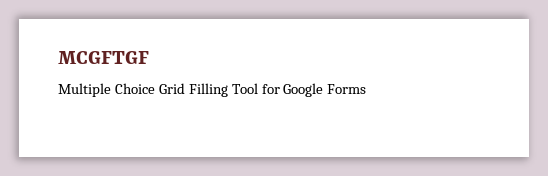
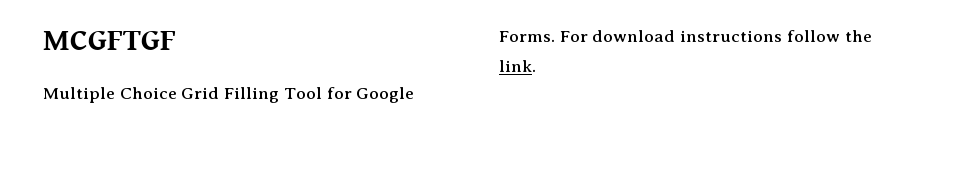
[327,84,367,94] Forms -> [499,30,872,42] [499,60,536,72] Forms. For download instructions follow the link.

